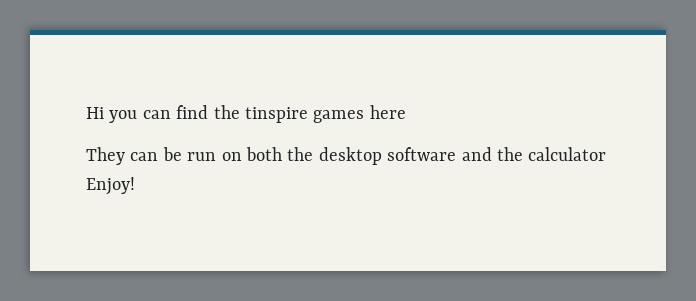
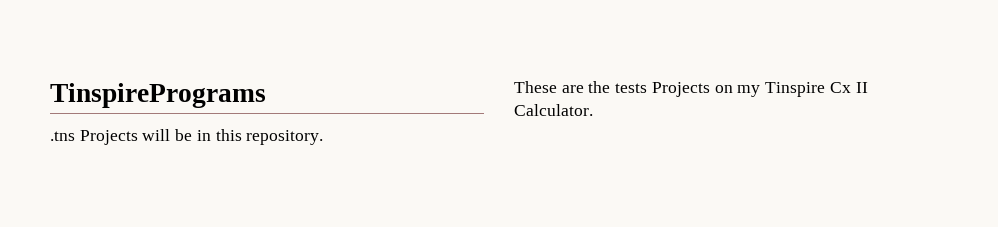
[86,105,406,123] [86,147,607,165] [86,177,135,195] Hi you can find the tinspire games here // They can be run on both the desktop software and the calculator Enjoy! -> [50,83,266,108] [50,129,324,145] [514,81,868,97] [514,104,593,116] TinspirePrograms // .tns Projects will be in this repository. // These are the tests Projects on my Tinspire Cx II Calculator.

